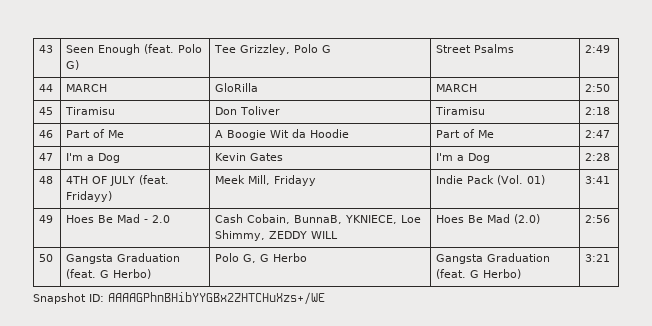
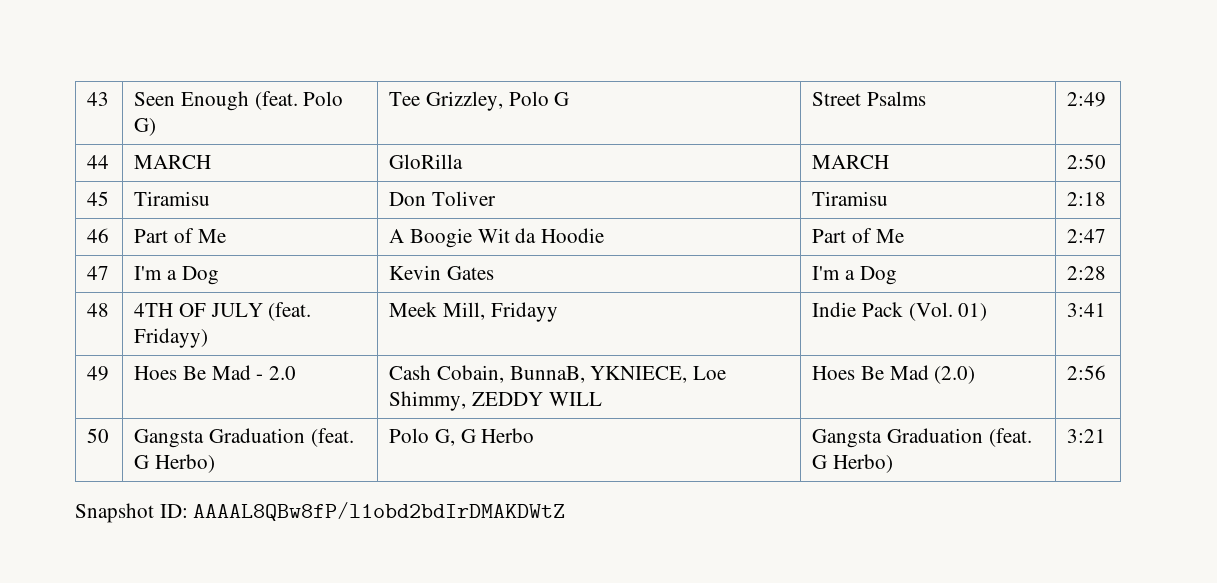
[108,292,325,305] AAAAGPhnBHibYYGBx2ZHTCHuXzs+/WE -> [193,502,566,521] AAAAL8QBw8fP/l1obd2bdIrDMAKDWtZ

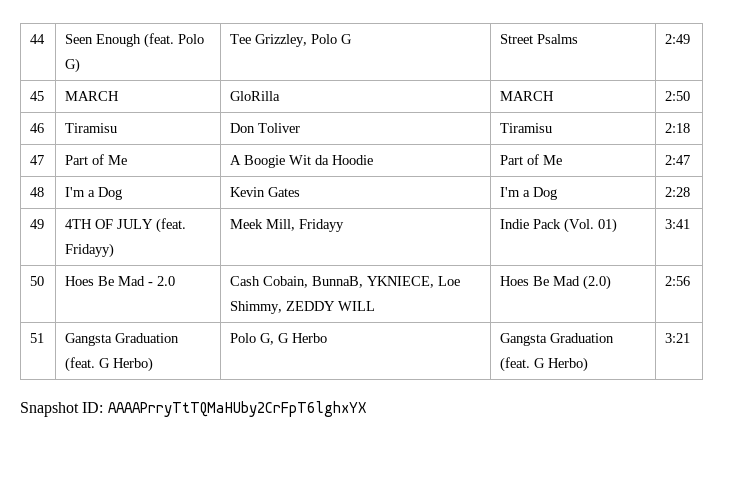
[87,92,110,106] 43 -> [30,34,46,44] 44
[87,155,110,169] 44 -> [30,91,45,101] 45
[87,191,110,206] 45 -> [30,123,45,133] 46
[87,228,110,243] 46 -> [30,155,45,165] 47
[87,266,110,280] 47 -> [30,187,45,197] 48
[87,303,110,317] 48 -> [30,219,45,229] 49
[87,366,110,381] 49 -> [30,276,45,286] 50
[87,428,110,443] 50 -> [30,333,45,343] 51
[193,502,566,521] AAAAL8QBw8fP/l1obd2bdIrDMAKDWtZ -> [107,401,366,417] AAAAPrryTtTQMaHUby2CrFpT6lghxYX

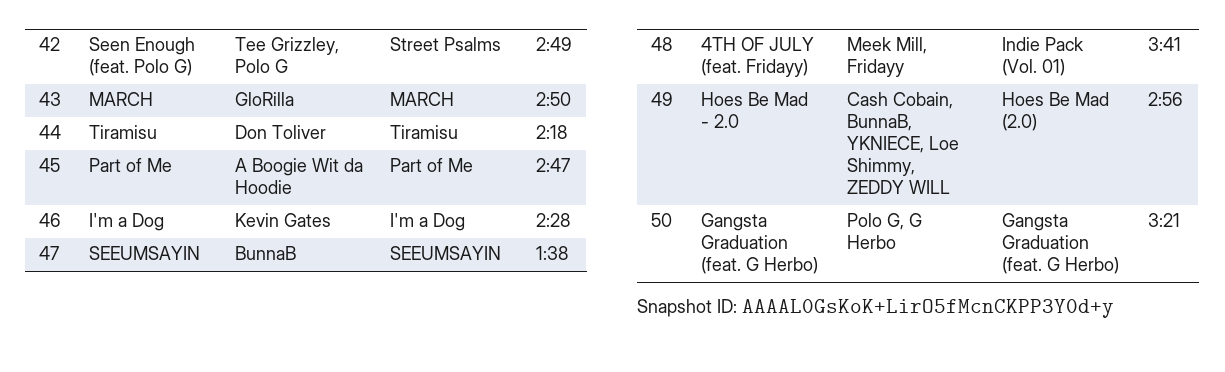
[30,34,46,44] 44 -> [38,37,60,51] 42
[30,91,45,101] 45 -> [38,92,61,106] 43
[30,123,45,133] 46 -> [38,125,61,139] 44
[30,155,45,165] 47 -> [38,158,60,172] 45
[30,187,45,197] 48 -> [38,213,61,227] 46
[30,219,45,229] 49 -> [38,246,59,260] [88,246,200,260] [234,246,296,260] [389,246,501,260] [535,246,568,260] [650,37,672,51] 47 | SEEUMSAYIN | BunnaB | SEEUMSAYIN | 1:38 // 48
[30,276,45,286] 50 -> [650,92,673,106] 49
[30,333,45,343] 51 -> [650,213,672,227] 50
[107,401,366,417] AAAAPrryTtTQMaHUby2CrFpT6lghxYX -> [742,299,1114,318] AAAAL0GsKoK+LirO5fMcnCKPP3Y0d+y

